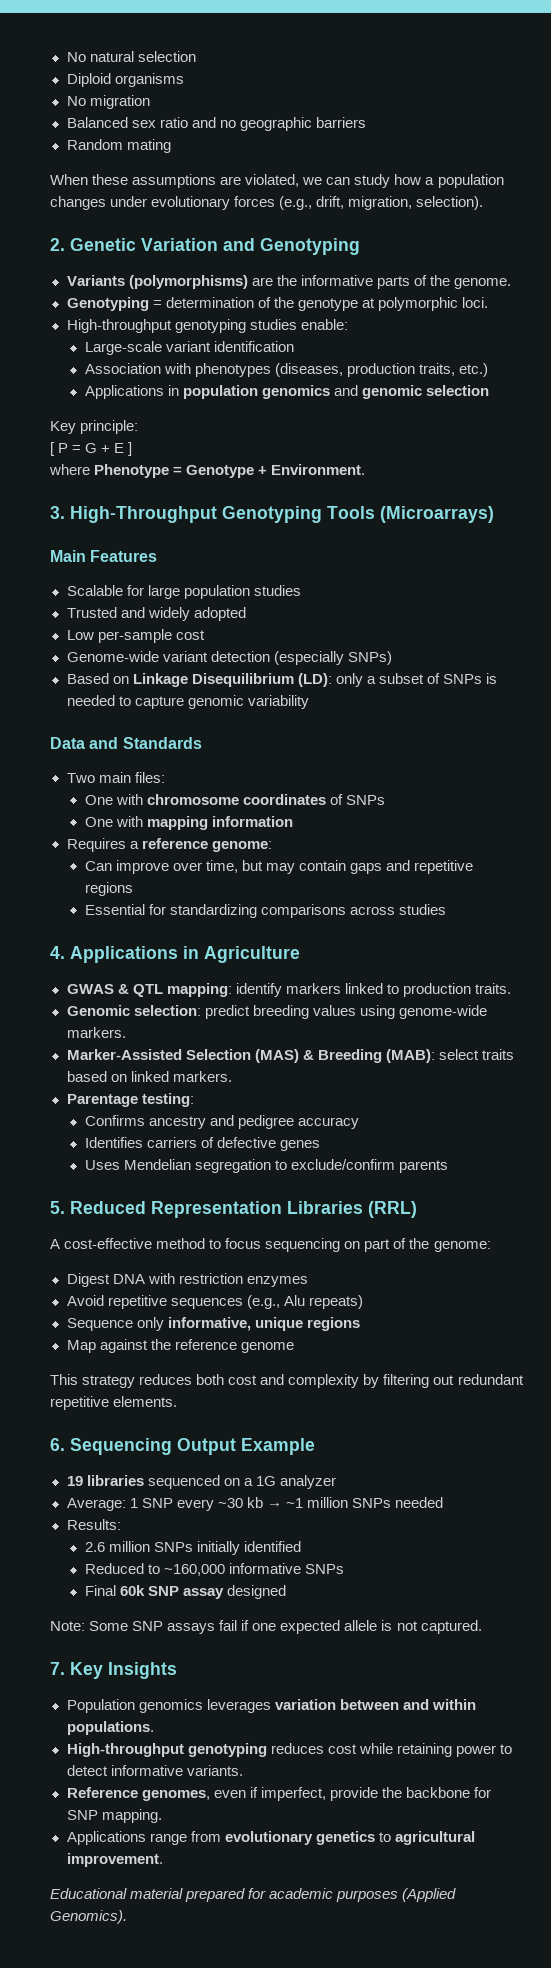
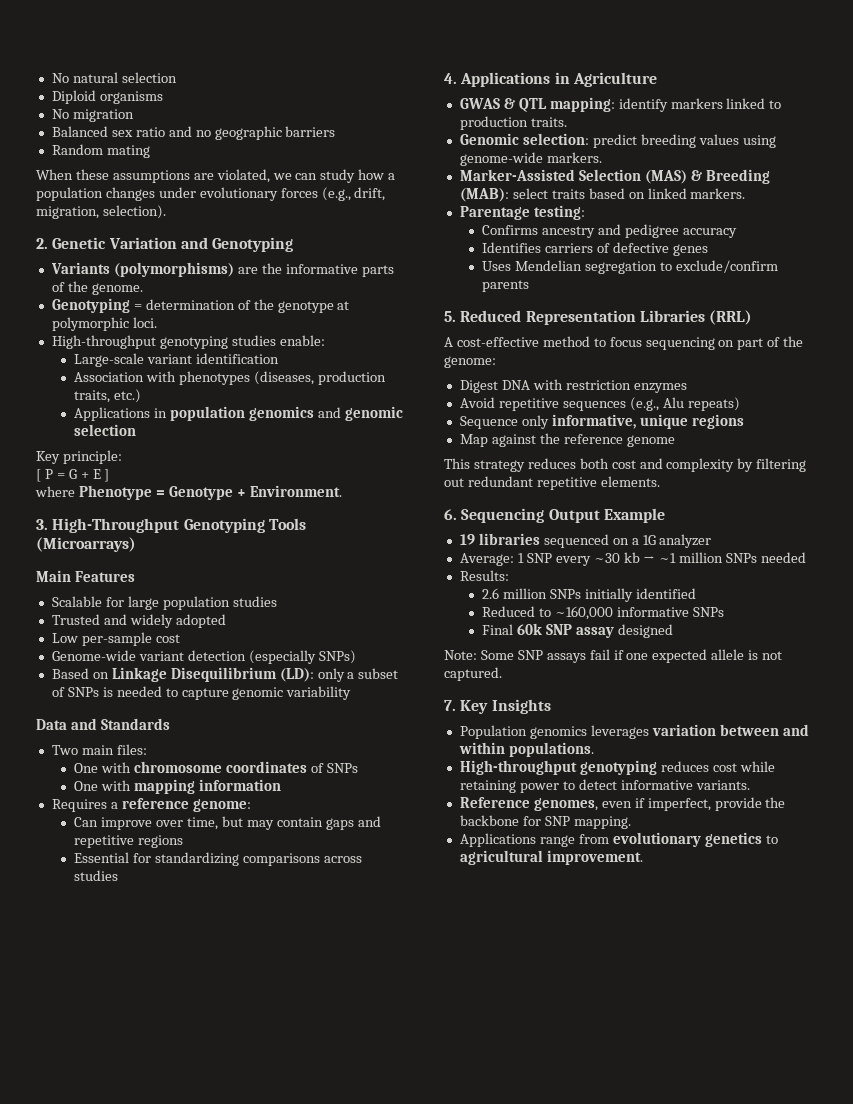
[50,1888,457,1902] [50,1910,127,1924] // Educational material prepared for academic purposes (Applied Genomics). -> (643, 857) none

